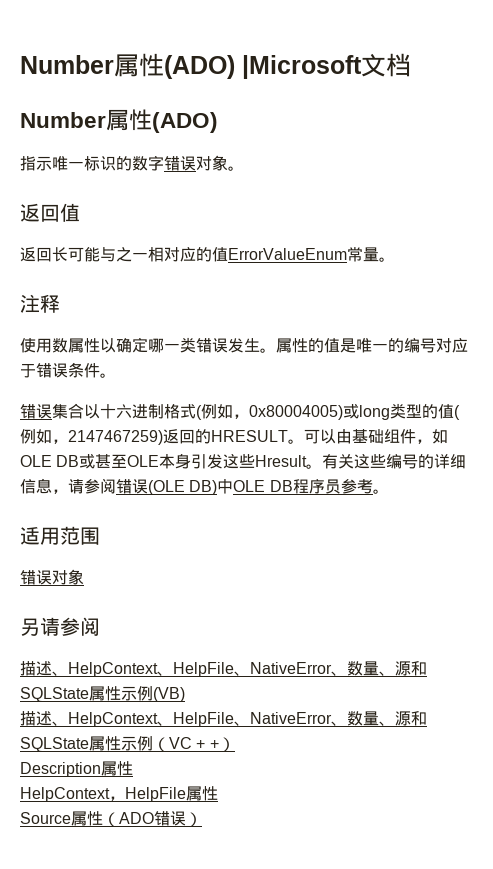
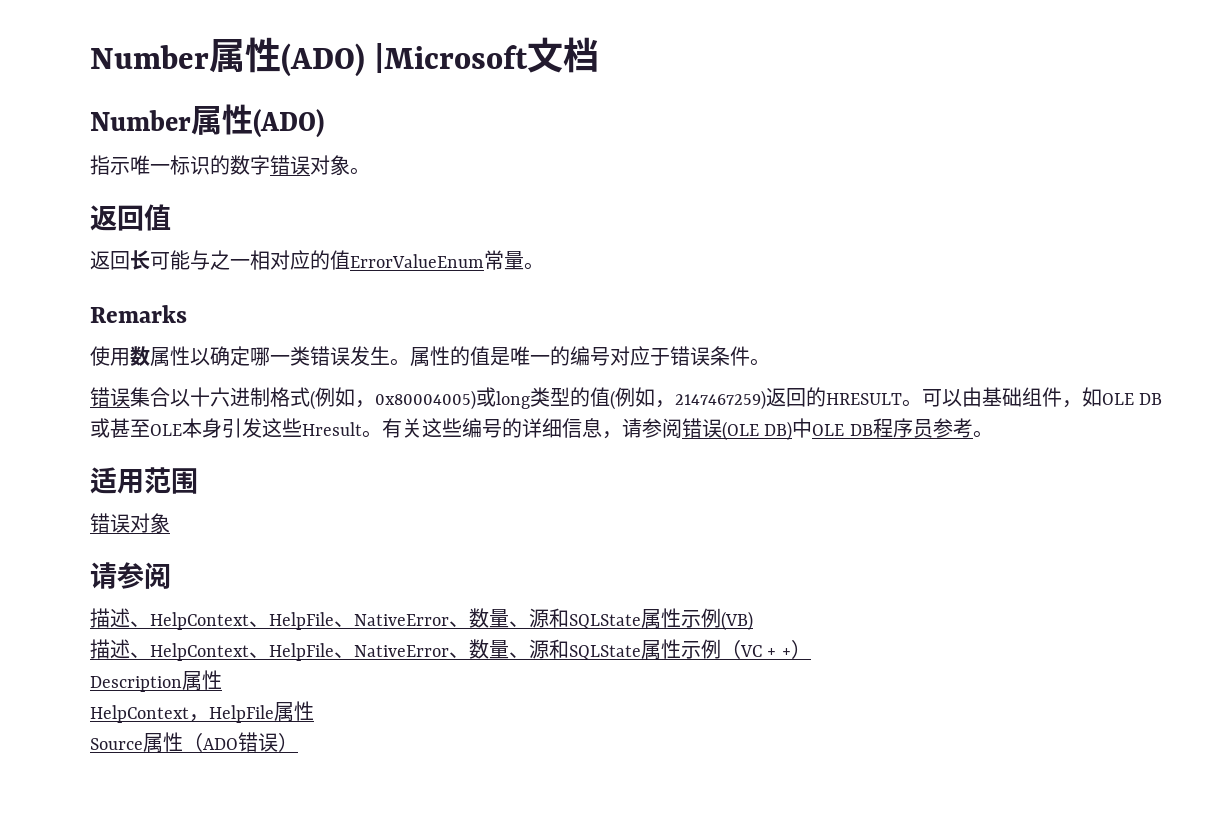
[20,294,60,313] 注释 -> [90,305,187,323] Remarks
[20,618,40,636] 另 -> (170, 523) none

